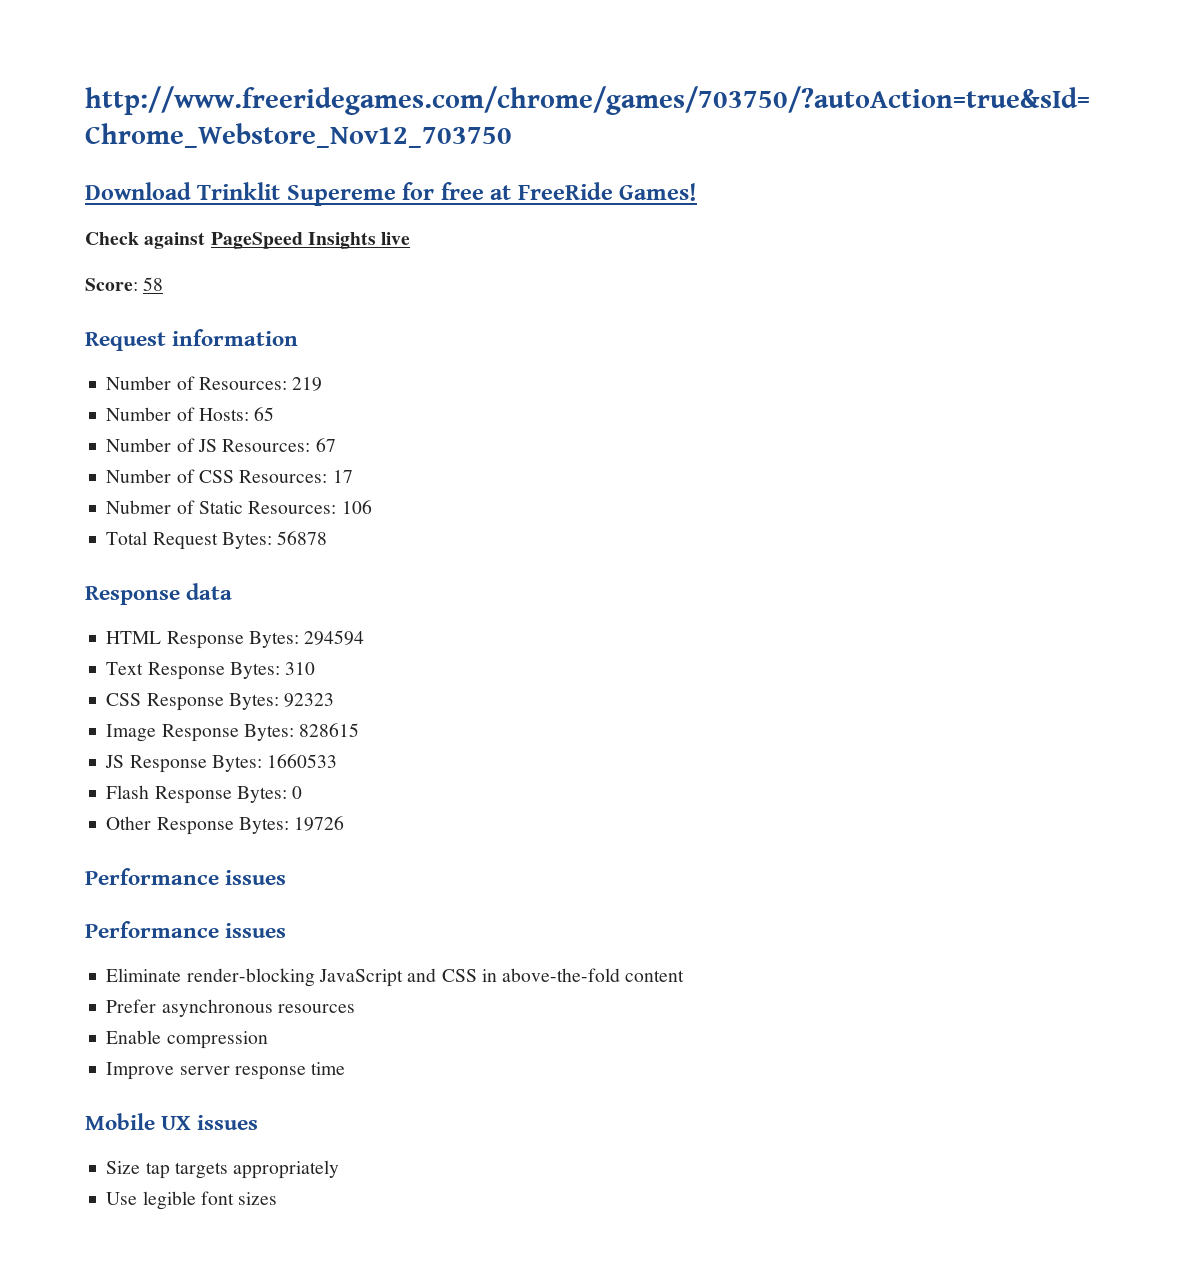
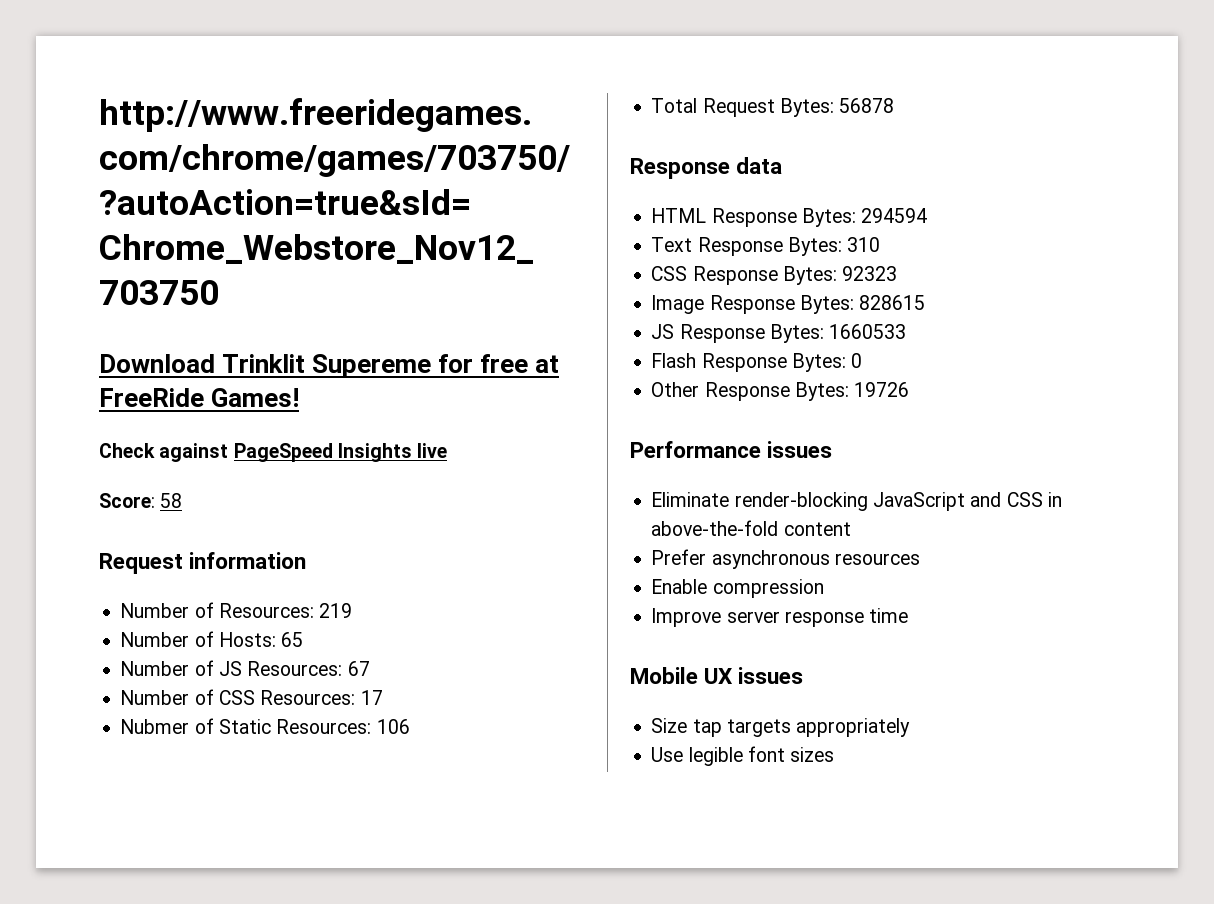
[85,921,287,938] // Performance issues -> (833, 449) none

